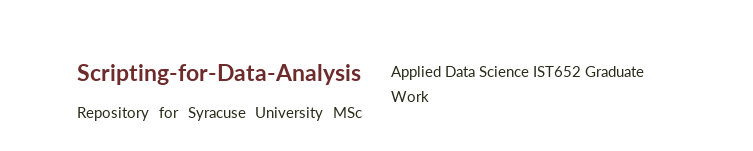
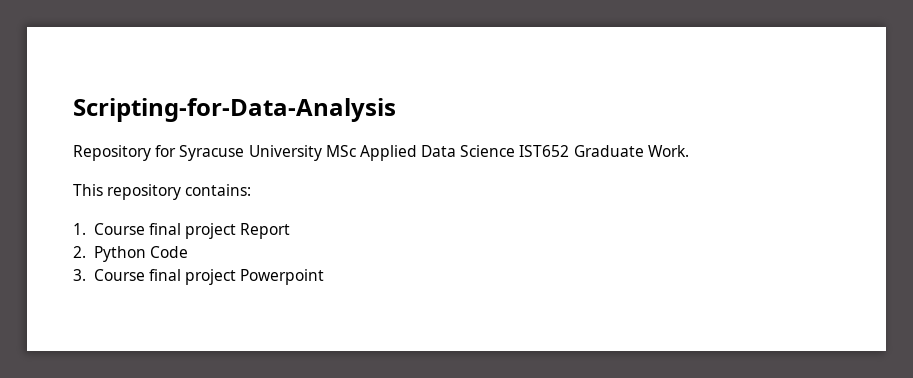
[391,91,429,102] Work -> [647,145,689,157] [73,184,252,200] [73,223,291,239] [73,246,188,262] [73,269,325,285] Work. // This repository contains: // 1. Course final project Report // 2. Python Code // 3. Course final project Powerpoint

